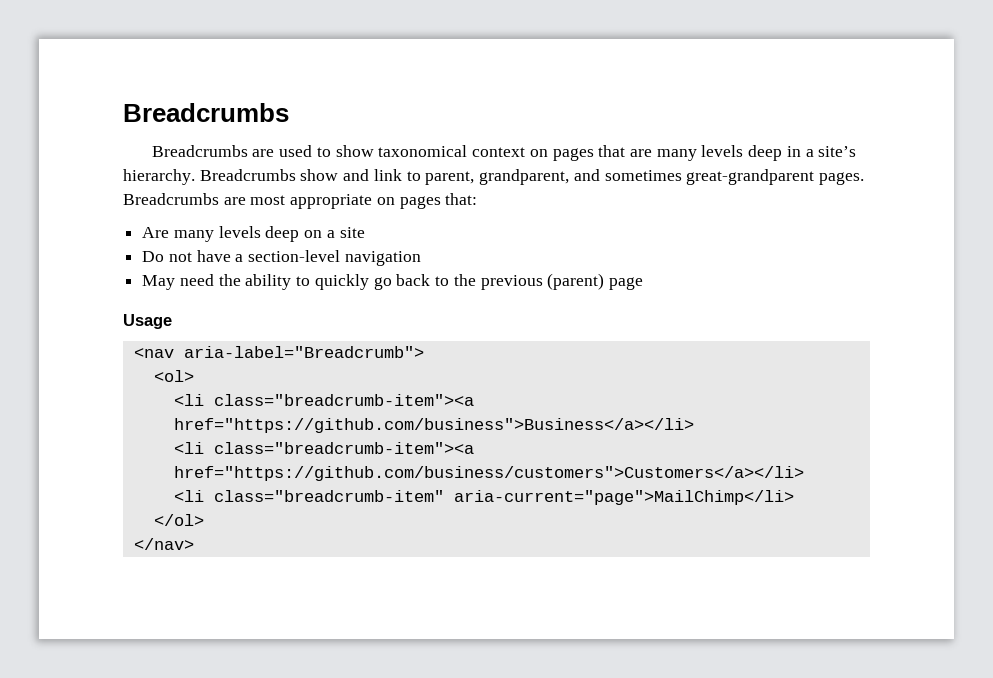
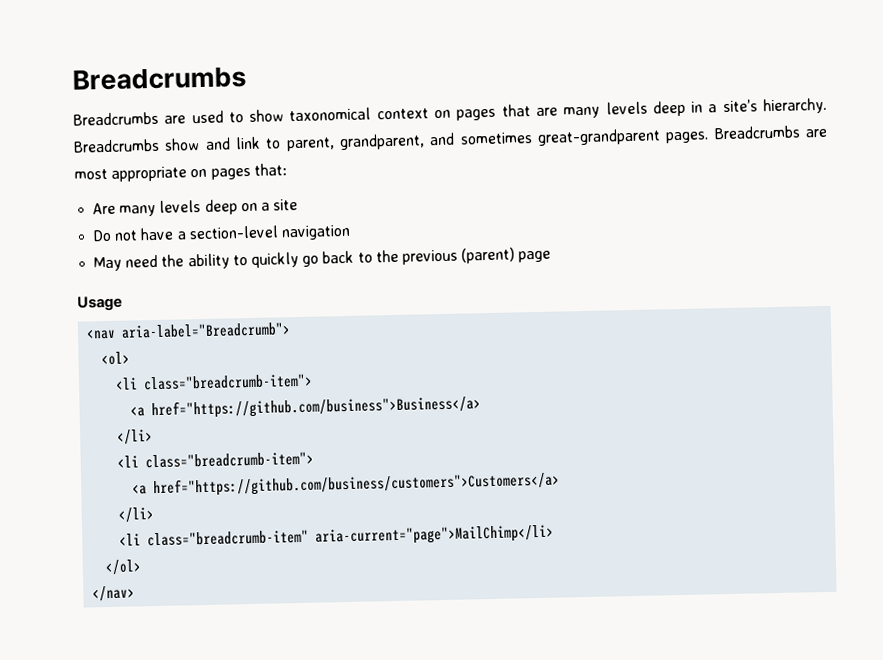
[213,394,474,406] [173,418,694,433] [173,442,474,454] [173,466,804,481] class="breadcrumb-item"><a href="https://github.com/business">Business</a></li> // <li class="breadcrumb-item"><a href="https://github.com/business/customers">Customers</a></li> -> [143,373,314,391] [130,395,482,420] [117,429,154,445] [117,451,315,469] [132,471,561,498] [118,507,155,523] class="breadcrumb-item"> // <a href="https://github.com/business">Business</a> // </li> // <li class="breadcrumb-item"> // <a href="https://github.com/business/customers">Customers</a> // </li>

